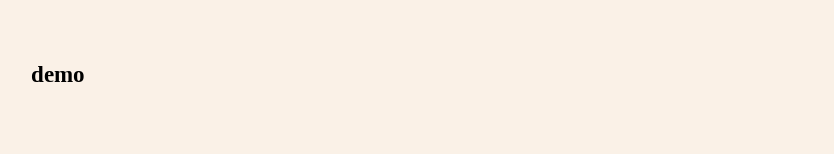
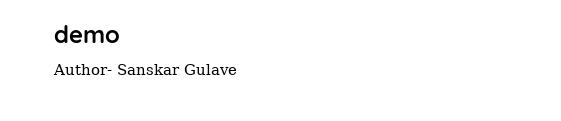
(85, 74) none -> [53,64,237,75] // Author- Sanskar Gulave

